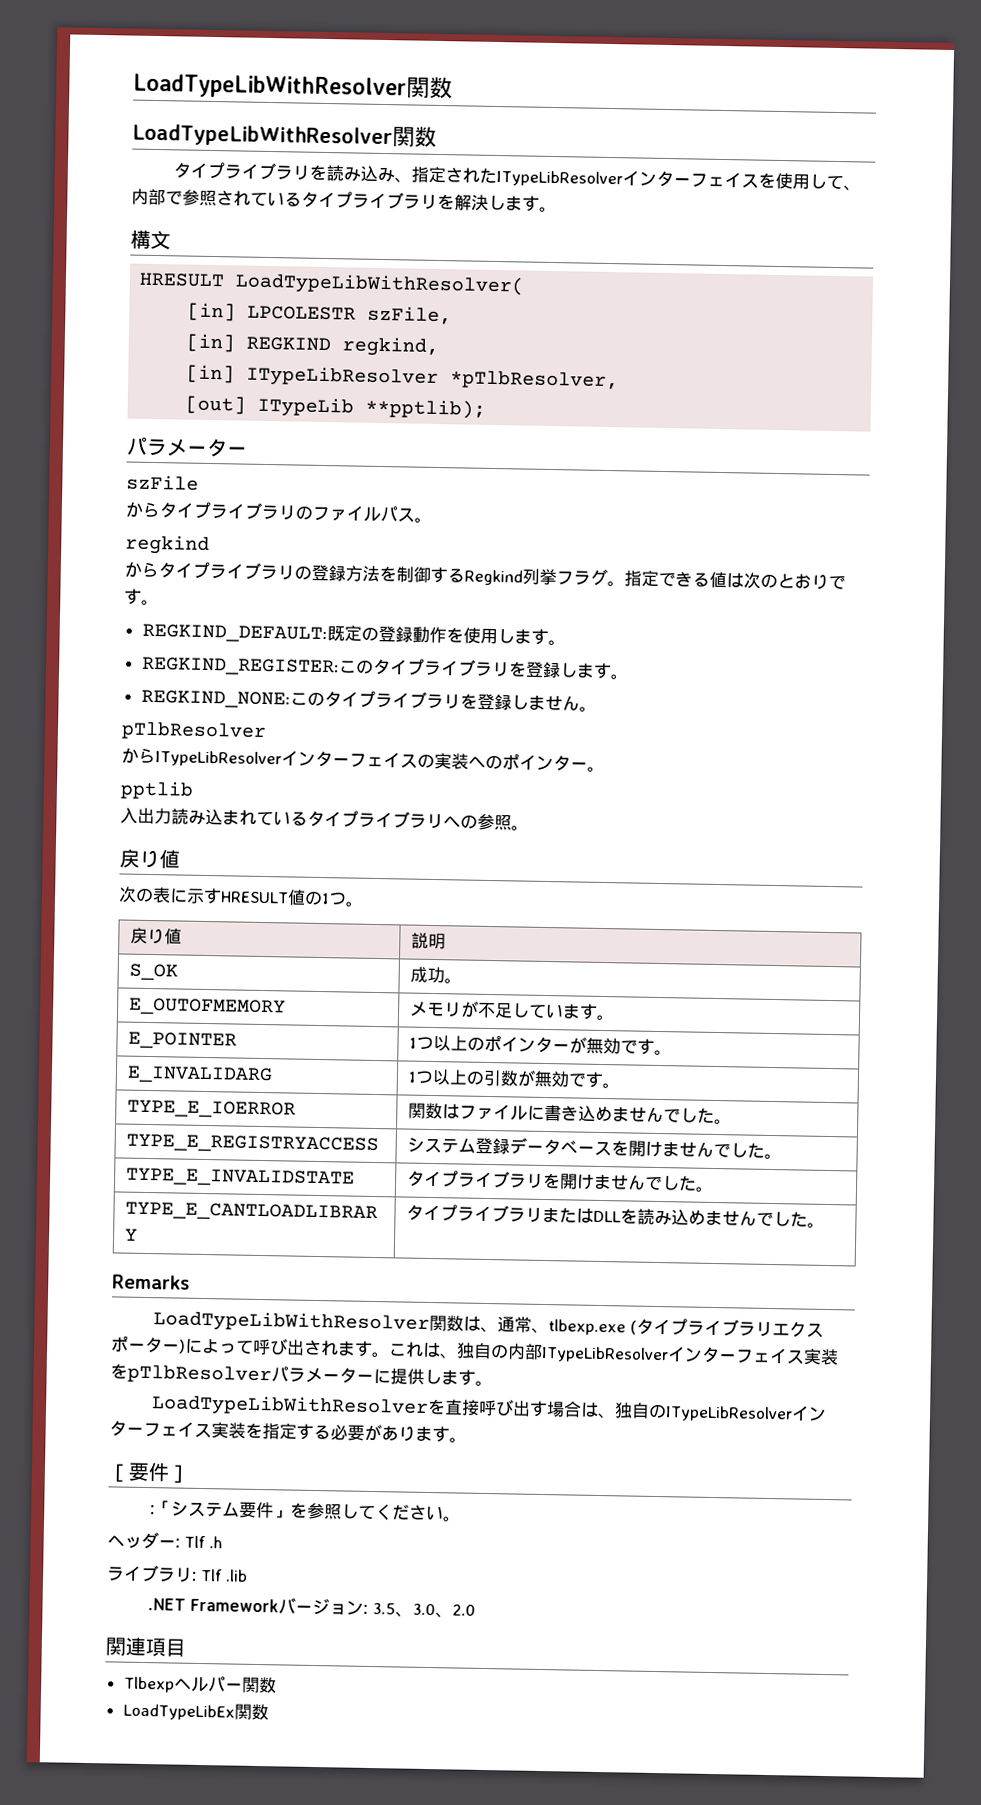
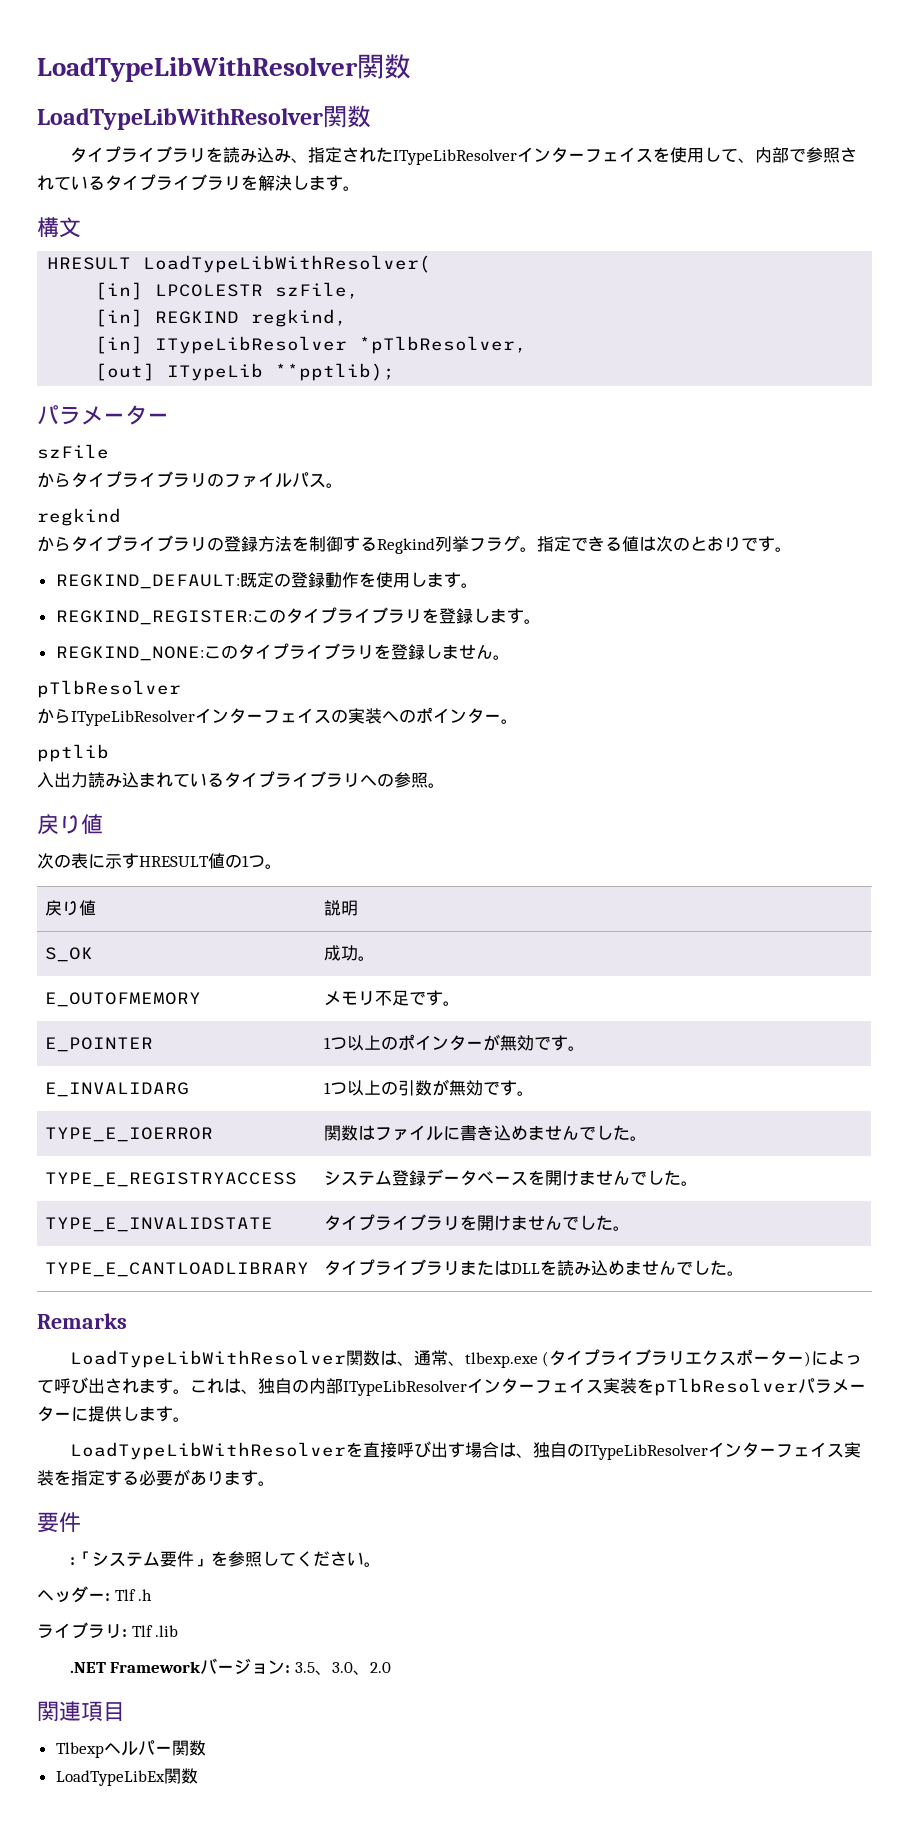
[459,1000,581,1019] が不足していま -> [374,990,426,1006] 不足で
[108,1462,190,1484] ［要件］ -> [37,1512,81,1533] 要件

